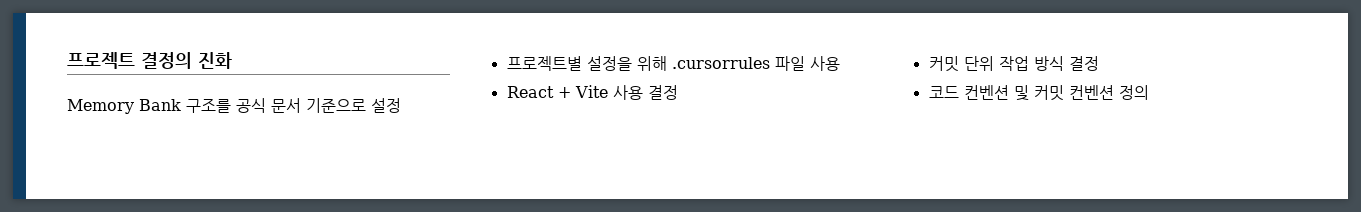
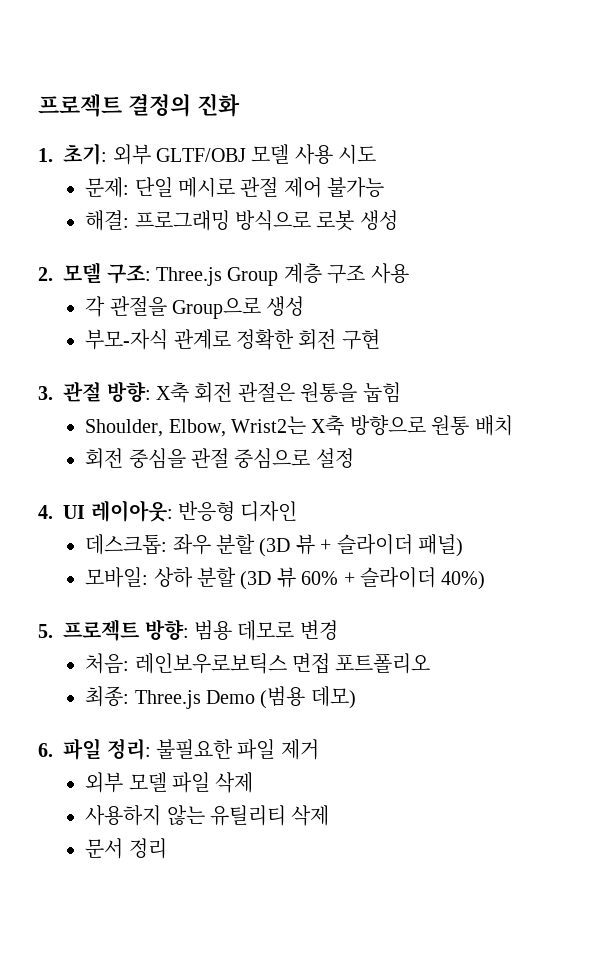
[67,98,401,114] [506,56,840,71] [506,85,678,100] [928,56,1099,72] [928,85,1149,101] Memory Bank 구조를 공식 문서 기준으로 설정 // 프로젝트별 설정을 위해 .cursorrules 파일 사용 // React + Vite 사용 결정 // 커밋 단위 작업 방식 결정 // 코드 컨벤션 및 커밋 컨벤션 정의 -> [38,143,377,165] [85,177,385,198] [85,210,398,231] [38,262,409,286] [85,296,305,319] [85,329,380,350] [38,381,401,403] [85,415,513,437] [85,448,354,469] [38,500,298,522] [85,534,464,557] [85,567,486,590] [38,619,338,641] [85,653,431,674] [85,686,356,709] [38,738,319,760] [85,772,254,793] [85,805,330,826] [85,838,167,859] 1. 초기: 외부 GLTF/OBJ 모델 사용 시도 // 문제: 단일 메시로 관절 제어 불가능 // 해결: 프로그래밍 방식으로 로봇 생성 // 2. 모델 구조: Three.js Group 계층 구조 사용 // 각 관절을 Group으로 생성 // 부모-자식 관계로 정확한 회전 구현 // 3. 관절 방향: X축 회전 관절은 원통을 눕힘 // Shoulder, Elbow, Wrist2는 X축 방향으로 원통 배치 // 회전 중심을 관절 중심으로 설정 // 4. UI 레이아웃: 반응형 디자인 // 데스크톱: 좌우 분할 (3D 뷰 + 슬라이더 패널) // 모바일: 상하 분할 (3D 뷰 60% + 슬라이더 40%) // 5. 프로젝트 방향: 범용 데모로 변경 // 처음: 레인보우로보틱스 면접 포트폴리오 // 최종: Three.js Demo (범용 데모) // 6. 파일 정리: 불필요한 파일 제거 // 외부 모델 파일 삭제 // 사용하지 않는 유틸리티 삭제 // 문서 정리

